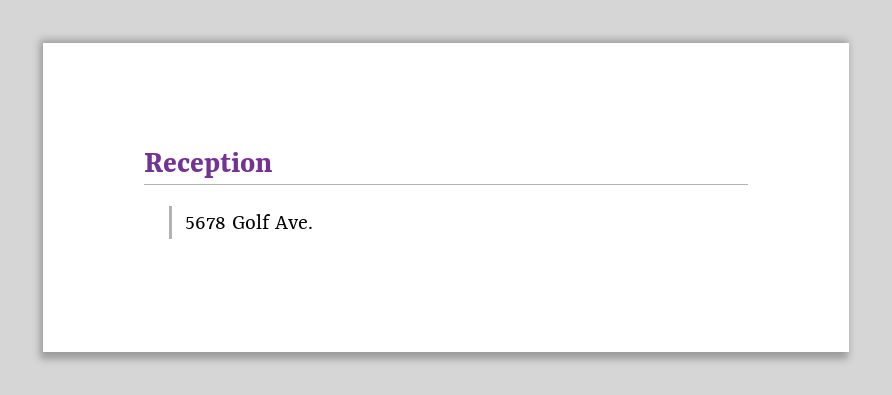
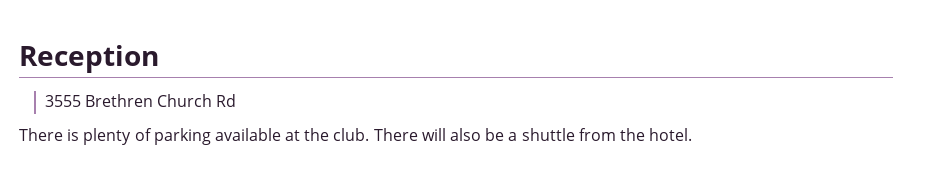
[184,214,314,229] 5678 Golf Ave. -> [44,94,237,107] [19,128,693,145] 3555 Brethren Church Rd // There is plenty of parking available at the club. There will also be a shuttle from the hotel.

